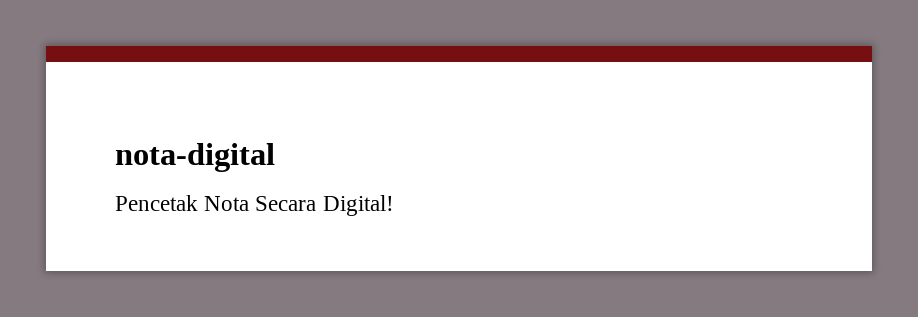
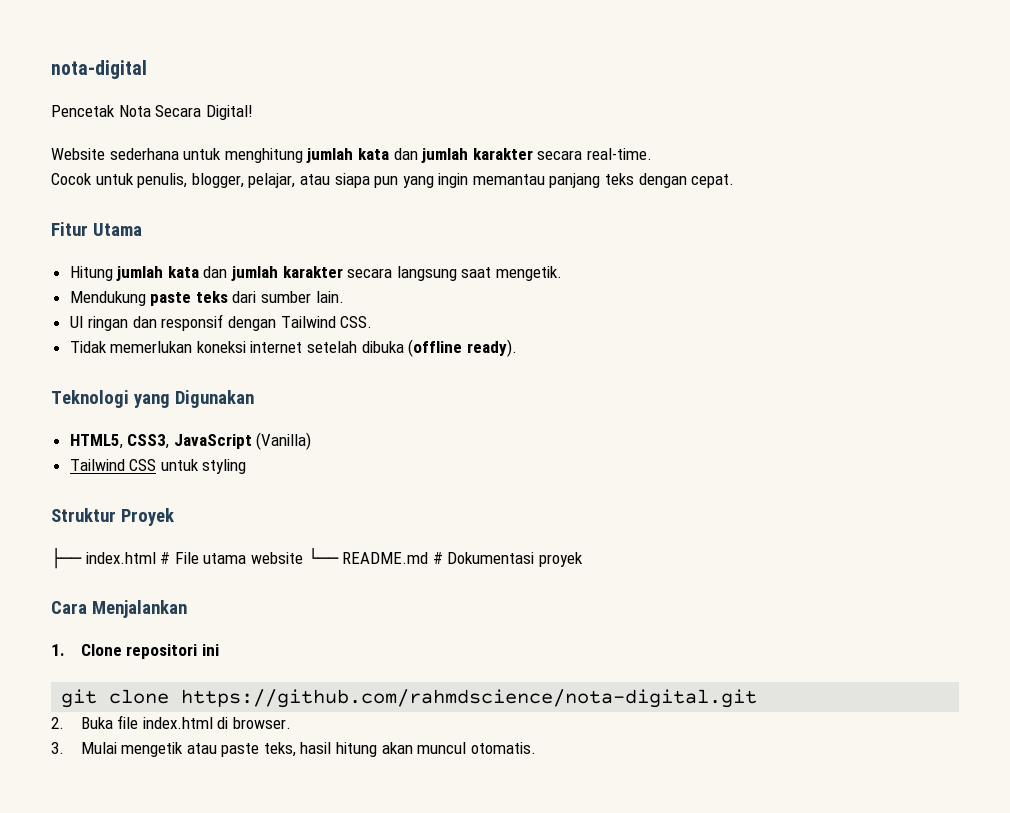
(394, 205) none -> [51,148,652,163] [51,173,735,188] [51,222,142,236] [69,266,563,281] [69,291,344,306] [69,314,373,331] [69,339,517,357] [51,390,254,408] [69,432,312,450] [69,459,247,474] [51,508,174,526] [51,548,583,569] [51,600,187,618] [51,644,219,659] [61,689,758,708] [51,715,291,729] [51,742,536,757] // Website sederhana untuk menghitung jumlah kata dan jumlah karakter secara real-time. // Cocok untuk penulis, blogger, pelajar, atau siapa pun yang ingin memantau panjang teks dengan cepat. // Fitur Utama // Hitung jumlah kata dan jumlah karakter secara langsung saat mengetik. // Mendukung paste teks dari sumber lain. // UI ringan dan responsif dengan Tailwind CSS. // Tidak memerlukan koneksi internet setelah dibuka (offline ready). // Teknologi yang Digunakan // HTML5, CSS3, JavaScript (Vanilla) // Tailwind CSS untuk styling // Struktur Proyek // ├── index.html # File utama website └── README.md # Dokumentasi proyek // Cara Menjalankan // 1. Clone repositori ini // git clone https://github.com/rahmdscience/nota-digital.git // 2. Buka file index.html di browser. // 3. Mulai mengetik atau paste teks, hasil hitung akan muncul otomatis.

